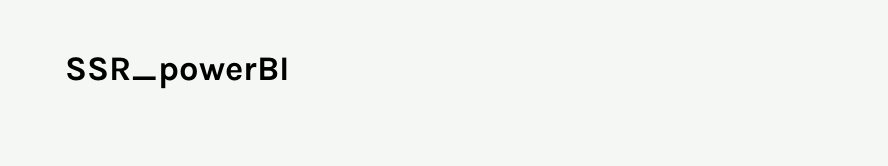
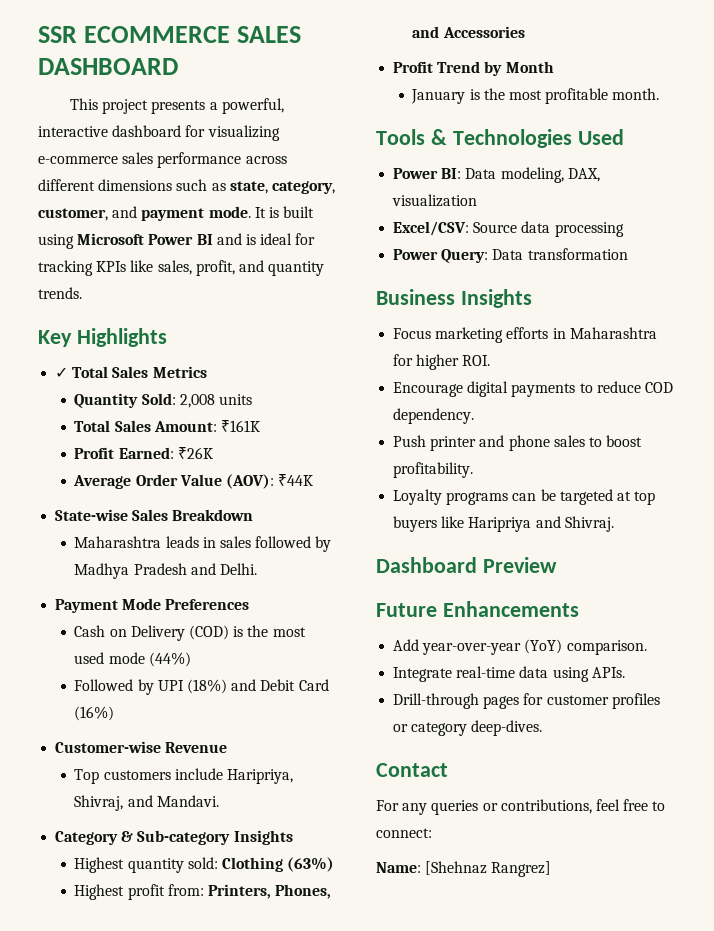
[65,57,290,89] SSR_powerBI -> [38,26,301,43] [38,58,178,75] [70,98,284,114] [38,125,280,141] [38,152,287,168] [38,179,335,194] [38,206,315,221] [38,233,316,249] [38,260,325,276] [38,287,82,299] [38,328,167,347] [55,366,207,378] [74,393,253,408] [74,420,261,432] [74,447,213,459] [73,474,314,489] [55,509,254,521] [74,536,332,552] [74,563,258,579] [55,598,250,613] [74,625,306,641] [74,652,191,667] [74,679,329,695] [74,706,115,721] [55,741,228,753] [74,768,294,784] [74,795,219,811] [55,830,293,845] [74,857,335,873] [74,884,332,900] [412,26,525,38] [393,61,554,76] [411,88,660,104] [376,129,624,148] [393,167,600,183] [392,194,478,207] [393,221,624,237] [393,248,628,263] [376,289,532,308] [393,327,657,343] [393,354,491,370] [393,381,673,397] [393,408,475,424] [393,435,643,451] [393,462,474,478] [393,489,656,505] [393,516,614,532] [376,557,557,573] [376,601,579,617] [393,639,647,655] [393,666,625,682] [393,693,660,709] [393,720,543,736] [376,763,448,777] [376,799,666,815] [376,828,432,838] [376,861,552,877] SSR ECOMMERCE SALES DASHBOARD // This project presents a powerful, interactive dashboard for visualizing e-commerce sales performance across different dimensions such as state, category, customer, and payment mode. It is built using Microsoft Power BI and is ideal for tracking KPIs like sales, profit, and quantity trends. // Key Highlights // ✓ Total Sales Metrics // Quantity Sold: 2,008 units // Total Sales Amount: ₹161K // Profit Earned: ₹26K // Average Order Value (AOV): ₹44K // State-wise Sales Breakdown // Maharashtra leads in sales followed by Madhya Pradesh and Delhi. // Payment Mode Preferences // Cash on Delivery (COD) is the most used mode (44%) // Followed by UPI (18%) and Debit Card (16%) // Customer-wise Revenue // Top customers include Haripriya, Shivraj, and Mandavi. // Category & Sub-category Insights // Highest quantity sold: Clothing (63%) // Highest profit from: Printers, Phones, and Accessories // Profit Trend by Month // January is the most profitable month. // Tools & Technologies Used // Power BI: Data modeling, DAX, visualization // Excel/CSV: Source data processing // Power Query: Data transformation // Business Insights // Focus marketing efforts in Maharashtra for higher ROI. // Encourage digital payments to reduce COD dependency. // Push printer and phone sales to boost profitability. // Loyalty programs can be targeted at top buyers like Haripriya and Shivraj. // Dashboard Preview // Future Enhancements // Add year-over-year (YoY) comparison. // Integrate real-time data using APIs. // Drill-through pages for customer profiles or category deep-dives. // Contact // For any queries or contributions, feel free to connect: // Name: [Shehnaz Rangrez]

